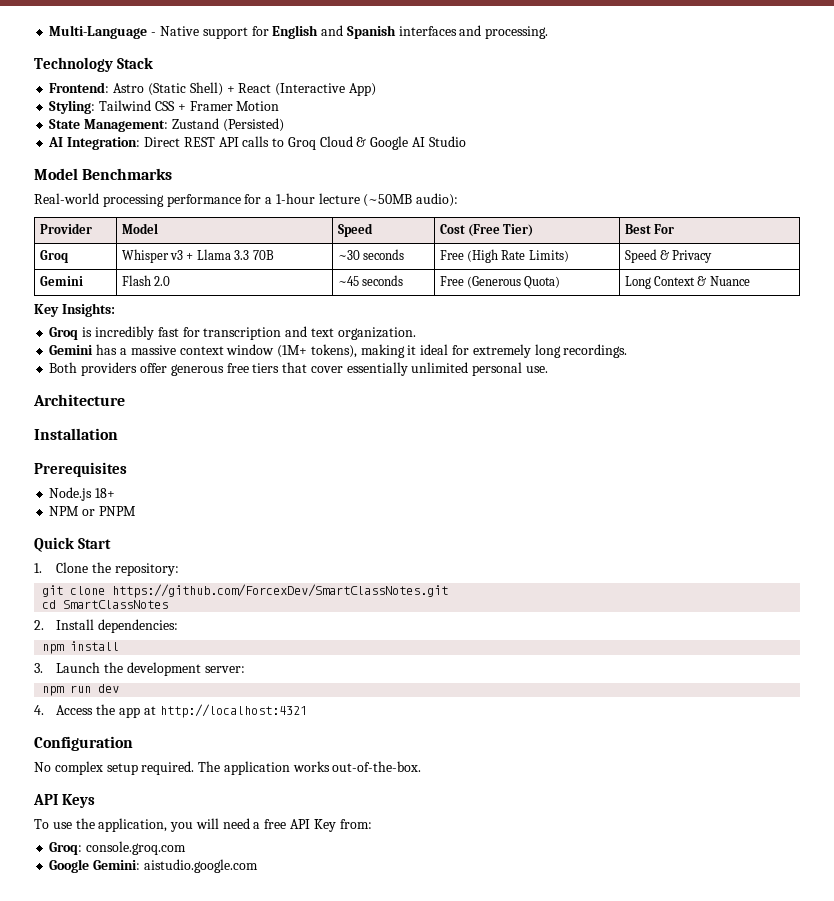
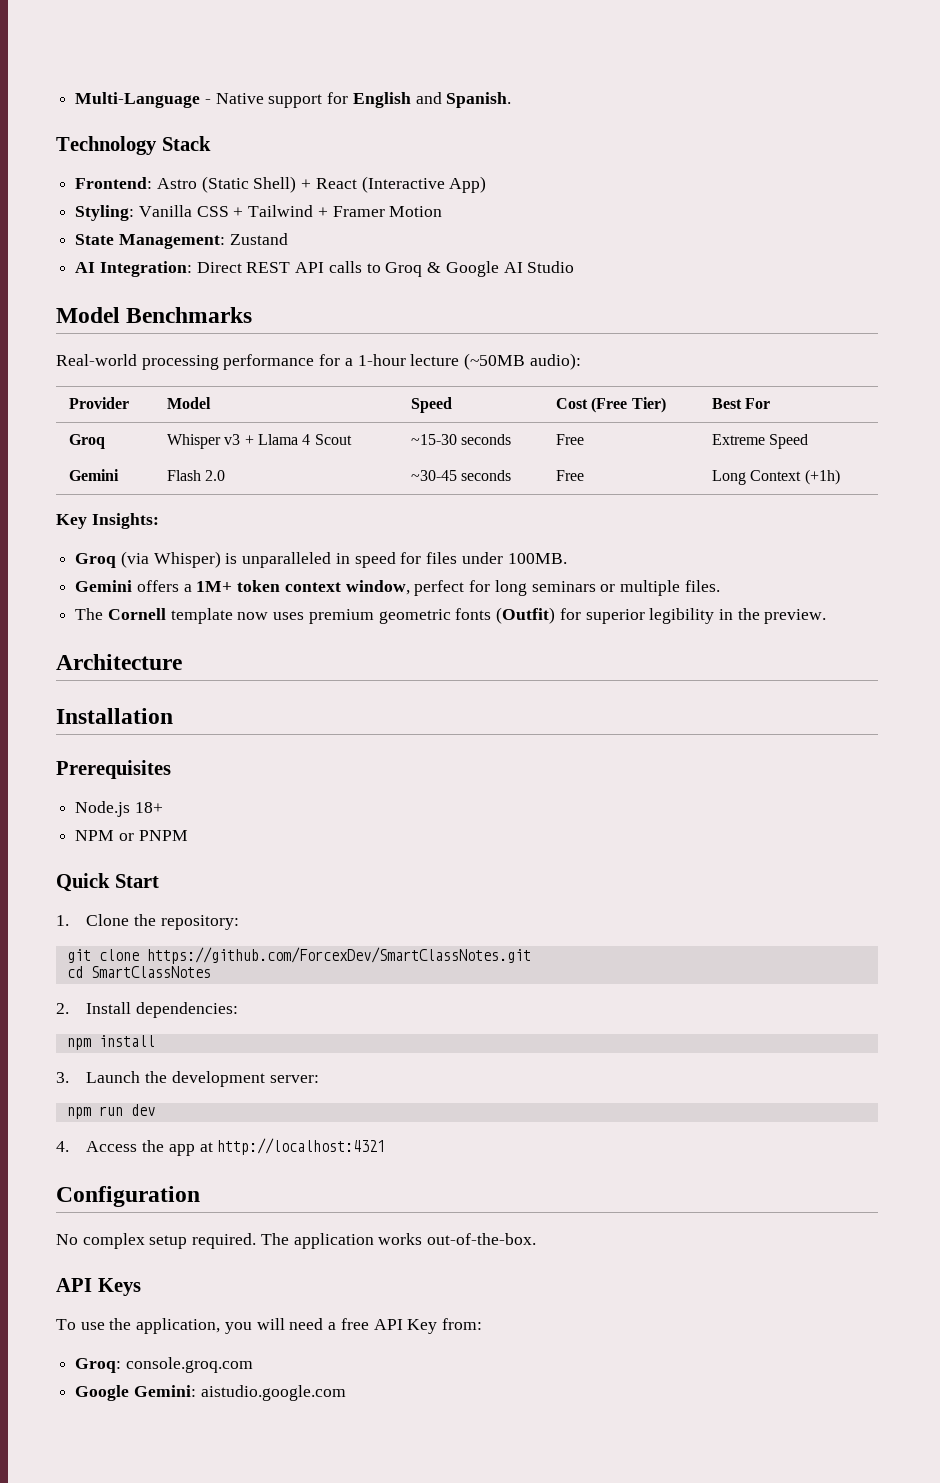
[346,25,549,39] Spanish interfaces and processing. -> [446,92,512,108] Spanish.
[99,100,175,111] Tailwind CSS -> [138,205,314,217] Vanilla CSS + Tailwind
[222,118,284,132] (Persisted) -> (288, 239) none
[319,136,353,147] Cloud -> (423, 269) none
[234,250,274,260] [337,249,405,260] [439,249,569,263] [624,249,713,263] 3.3 70B | ~30 seconds | Free (High Rate Limits) | Speed & Privacy -> [302,434,352,445] [411,434,512,445] [556,434,585,445] [712,434,809,449] 4 Scout | ~15-30 seconds | Free | Extreme Speed
[337,275,404,286] [439,276,561,289] ~45 seconds | Free (Generous Quota) -> [411,470,512,481] [556,470,585,481] ~30-45 seconds | Free
[697,276,750,286] & Nuance -> [804,469,840,485] (+1h)
[82,326,416,340] [49,344,628,358] [49,362,548,376] is incredibly fast for transcription and text organization. // Gemini has a massive context window (1M+ tokens), making it ideal for extremely long recordings. // Both providers offer generous free tiers that cover essentially unlimited personal use. -> [120,551,567,568] [75,580,720,596] [75,607,827,624] (via Whisper) is unparalleled in speed for files under 100MB. // Gemini offers a 1M+ token context window, perfect for long seminars or multiple files. // The Cornell template now uses premium geometric fonts (Outfit) for superior legibility in the preview.

